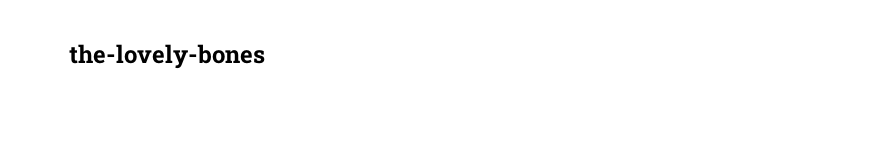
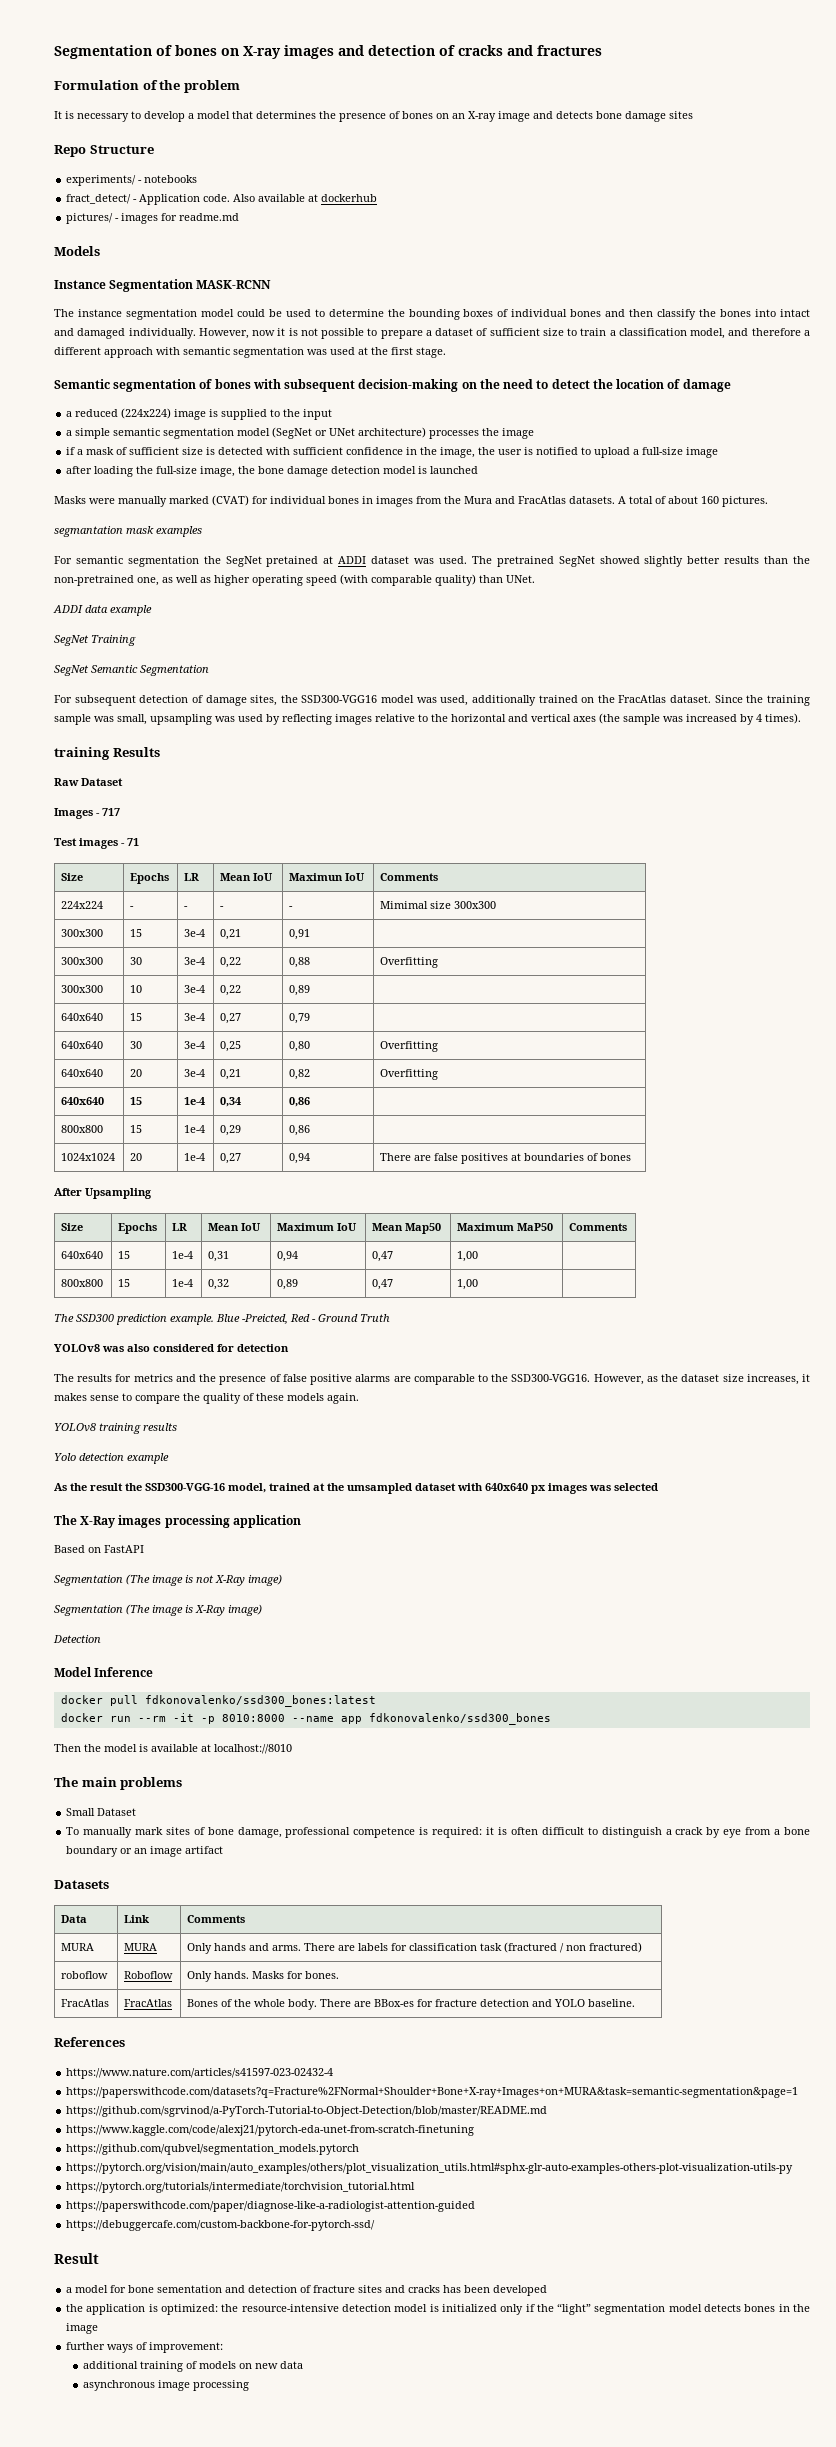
[69,44,265,69] the-lovely-bones -> [54,45,602,59] [54,80,240,93] [54,111,693,122] [54,145,154,157] [66,175,198,186] [66,194,378,205] [66,213,240,224] [54,246,100,256] [54,279,272,292] [54,309,811,320] [54,328,810,339] [54,347,446,358] [54,379,731,392] [66,408,333,420] [66,427,535,439] [66,447,719,458] [66,466,479,477] [54,495,768,507] [54,526,202,537] [54,556,811,567] [54,574,535,586] [53,605,152,616] [54,635,136,646] [54,665,209,676] [54,695,811,706] [54,713,801,725] [54,747,160,760] [54,778,123,786] [54,808,120,819] [54,838,139,849] [61,873,84,881] [130,873,170,884] [184,873,200,881] [220,873,274,881] [289,873,366,881] [380,873,439,881] [61,901,104,909] [130,906,135,909] [184,906,189,909] [220,906,225,909] [289,906,294,909] [380,901,497,909] [61,929,104,937] [130,929,143,937] [184,929,206,937] [220,929,242,940] [289,929,311,940] [61,957,104,965] [130,957,143,965] [184,957,206,965] [220,957,242,968] [289,957,311,968] [380,957,439,968] [61,985,104,993] [130,985,143,993] [184,985,206,993] [220,985,242,996] [289,985,311,996] [61,1013,104,1021] [130,1013,143,1021] [184,1013,206,1021] [220,1013,242,1024] [289,1013,311,1024] [61,1041,104,1049] [130,1041,143,1049] [184,1041,206,1049] [220,1041,242,1052] [289,1041,311,1052] [380,1041,439,1052] [61,1069,104,1077] [130,1069,143,1077] [184,1069,206,1077] [220,1069,242,1080] [289,1069,311,1080] [380,1069,439,1080] [61,1097,105,1105] [130,1097,143,1105] [184,1097,206,1105] [220,1097,242,1107] [289,1097,311,1107] [61,1125,104,1133] [130,1125,143,1133] [184,1125,206,1133] [220,1125,242,1136] [289,1125,311,1136] [61,1153,116,1161] [130,1153,143,1161] [184,1153,206,1161] [220,1153,242,1164] [289,1153,311,1164] [380,1153,632,1164] [54,1188,152,1199] [61,1223,84,1231] [118,1223,158,1234] [172,1223,188,1231] [208,1223,262,1231] [277,1223,358,1231] [372,1223,442,1234] [457,1223,554,1231] [569,1223,628,1231] [61,1251,104,1259] [118,1251,131,1259] [172,1251,194,1259] [208,1251,230,1262] [277,1251,299,1262] [372,1251,394,1262] [457,1251,479,1262] [61,1279,104,1287] [118,1279,131,1287] [172,1279,194,1287] [208,1279,230,1290] [277,1279,299,1290] [372,1279,394,1290] [457,1279,479,1290] [54,1314,390,1325] [54,1344,289,1352] [54,1374,811,1385] [54,1393,359,1404] [54,1423,177,1434] [54,1453,169,1464] [54,1483,658,1494] [54,1515,301,1528] [54,1545,144,1553] [54,1574,282,1586] [54,1604,262,1616] [53,1635,101,1643] [54,1667,154,1677] [60,1695,376,1707] [60,1713,551,1725] [54,1744,292,1754] [54,1777,183,1790] [66,1808,137,1816] [66,1827,811,1838] [66,1846,224,1857] [54,1880,109,1889] [61,1915,88,1923] [124,1915,150,1923] [187,1915,246,1923] [61,1943,95,1951] [124,1943,158,1951] [187,1942,643,1954] [61,1971,109,1979] [124,1971,174,1979] [187,1971,340,1982] [61,1999,110,2007] [124,1999,173,2007] [187,1999,636,2010] [54,2037,125,2047] [66,2068,334,2079] [66,2087,799,2098] [66,2106,548,2117] [66,2125,475,2136] [66,2144,360,2155] [66,2163,794,2174] [66,2182,416,2193] [66,2201,476,2212] [66,2220,376,2231] [54,2253,99,2264] [66,2285,548,2296] [66,2303,810,2315] [66,2323,99,2334] [66,2342,224,2353] [83,2361,304,2372] [83,2380,250,2391] Segmentation of bones on X-ray images and detection of cracks and fractures // Formulation of the problem // It is necessary to develop a model that determines the presence of bones on an X-ray image and detects bone damage sites // Repo Structure // experiments/ - notebooks // fract_detect/ - Application code. Also available at dockerhub // pictures/ - images for readme.md // Models // Instance Segmentation MASK-RCNN // The instance segmentation model could be used to determine the bounding boxes of individual bones and then classify the bones into intact and damaged individually. However, now it is not possible to prepare a dataset of sufficient size to train a classification model, and therefore a different approach with semantic segmentation was used at the first stage. // Semantic segmentation of bones with subsequent decision-making on the need to detect the location of damage // a reduced (224x224) image is supplied to the input // a simple semantic segmentation model (SegNet or UNet architecture) processes the image // if a mask of sufficient size is detected with sufficient confidence in the image, the user is notified to upload a full-size image // after loading the full-size image, the bone damage detection model is launched // Masks were manually marked (CVAT) for individual bones in images from the Mura and FracAtlas datasets. A total of about 160 pictures. // segmantation mask examples // For semantic segmentation the SegNet pretained at ADDI dataset was used. The pretrained SegNet showed slightly better results than the non-pretrained one, as well as higher operating speed (with comparable quality) than UNet. // ADDI data example // SegNet Training // SegNet Semantic Segmentation // For subsequent detection of damage sites, the SSD300-VGG16 model was used, additionally trained on the FracAtlas dataset. Since the training sample was small, upsampling was used by reflecting images relative to the horizontal and vertical axes (the sample was increased by 4 times). // training Results // Raw Dataset // Images - 717 // Test images - 71 // Size | Epochs | LR | Mean IoU | Maximun IoU | Comments // 224x224 | - | - | - | - | Mimimal size 300х300 // 300x300 | 15 | 3e-4 | 0,21 | 0,91 | // 300x300 | 30 | 3e-4 | 0,22 | 0,88 | Overfitting // 300x300 | 10 | 3e-4 | 0,22 | 0,89 | // 640x640 | 15 | 3e-4 | 0,27 | 0,79 | // 640x640 | 30 | 3e-4 | 0,25 | 0,80 | Overfitting // 640x640 | 20 | 3e-4 | 0,21 | 0,82 | Overfitting // 640x640 | 15 | 1e-4 | 0,34 | 0,86 | // 800x800 | 15 | 1e-4 | 0,29 | 0,86 | // 1024x1024 | 20 | 1e-4 | 0,27 | 0,94 | There are false positives at boundaries of bones // After Upsampling // Size | Epochs | LR | Mean IoU | Maximum IoU | Mean Map50 | Maximum MaP50 | Comments // 640x640 | 15 | 1e-4 | 0,31 | 0,94 | 0,47 | 1,00 | // 800x800 | 15 | 1e-4 | 0,32 | 0,89 | 0,47 | 1,00 | // The SSD300 prediction example. Blue -Preicted, Red - Ground Truth // YOLOv8 was also considered for detection // The results for metrics and the presence of false positive alarms are comparable to the SSD300-VGG16. However, as the dataset size increases, it makes sense to compare the quality of these models again. // YOLOv8 training results // Yolo detection example // As the result the SSD300-VGG-16 model, trained at the umsampled dataset with 640x640 px images was selected // The X-Ray images processing application // Based on FastAPI // Segmentation (The image is not X-Ray image) // Segmentation (The image is X-Ray image) // Detection // Model Inference // docker pull fdkonovalenko/ssd300_bones:latest // docker run --rm -it -p 8010:8000 --name app fdkonovalenko/ssd300_bones // Then the model is available at localhost://8010 // The main problems // Small Dataset // To manually mark sites of bone damage, professional competence is required: it is often difficult to distinguish a crack by eye from a bone boundary or an image artifact // Datasets // Data | Link | Comments // MURA | MURA | Only hands and arms. There are labels for classification task (fractured / non fractured) // roboflow | Roboflow | Only hands. Masks for bones. // FracAtlas | FracAtlas | Bones of the whole body. There are BBox-es for fracture detection and YOLO baseline. // References // https://www.nature.com/articles/s41597-023-02432-4 // https://paperswithcode.com/datasets?q=Fracture%2FNormal+Shoulder+Bone+X-ray+Images+on+MURA&task=semantic-segmentation&page=1 // https://github.com/sgrvinod/a-PyTorch-Tutorial-to-Object-Detection/blob/master/README.md // https://www.kaggle.com/code/alexj21/pytorch-eda-unet-from-scratch-finetuning // https://github.com/qubvel/segmentation_models.pytorch // https://pytorch.org/vision/main/auto_examples/others/plot_visualization_utils.html#sphx-glr-auto-examples-others-plot-visualization-utils-py // https://pytorch.org/tutorials/intermediate/torchvision_tutorial.html // https://paperswithcode.com/paper/diagnose-like-a-radiologist-attention-guided // https://debuggercafe.com/custom-backbone-for-pytorch-ssd/ // Result // a model for bone sementation and detection of fracture sites and cracks has been developed // the application is optimized: the resource-intensive detection model is initialized only if the “light” segmentation model detects bones in the image // further ways of improvement: // additional training of models on new data // asynchronous image processing

